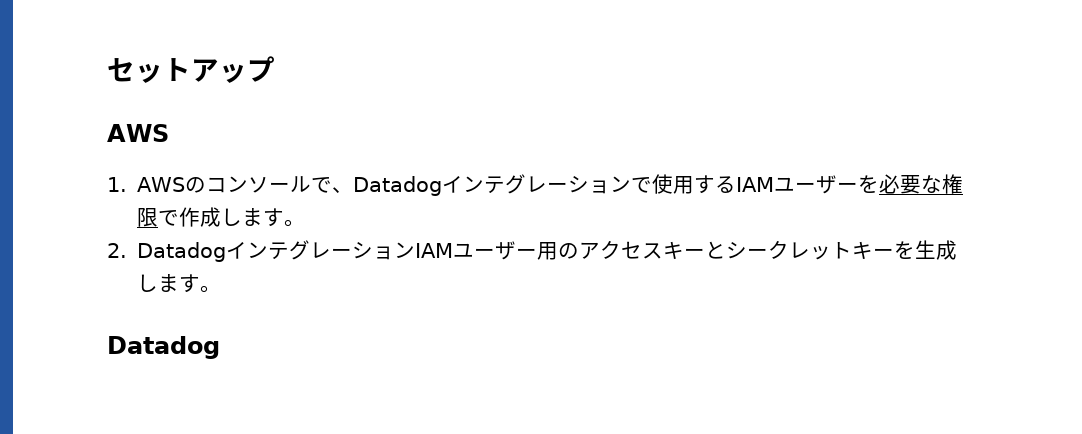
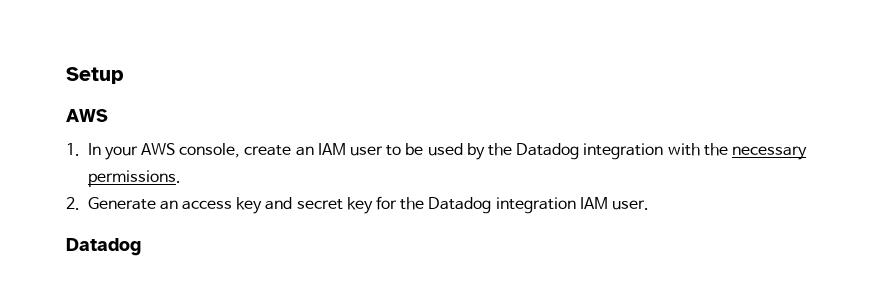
[107,56,275,83] セットアップ -> [66,67,124,84] Setup
[137,174,964,196] [137,207,306,227] [107,240,958,262] [137,274,222,293] AWSのコンソールで、Datadogインテグレーションで使用するIAMユーザーを必要な権限で作成します。 // 2. DatadogインテグレーションIAMユーザー用のアクセスキーとシークレットキーを生成します。 -> [87,143,807,160] [87,170,181,187] [66,196,649,214] In your AWS console, create an IAM user to be used by the Datadog integration with the necessary permissions. // 2. Generate an access key and secret key for the Datadog integration IAM user.

